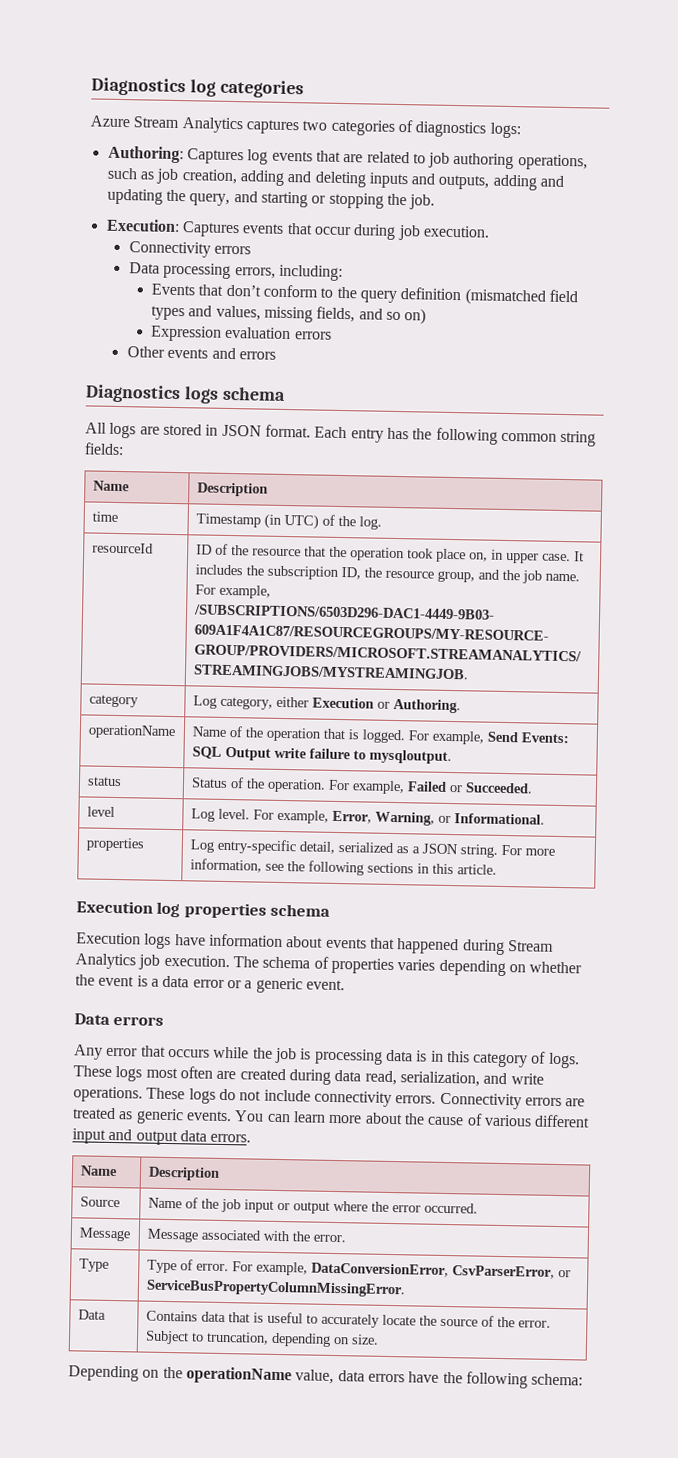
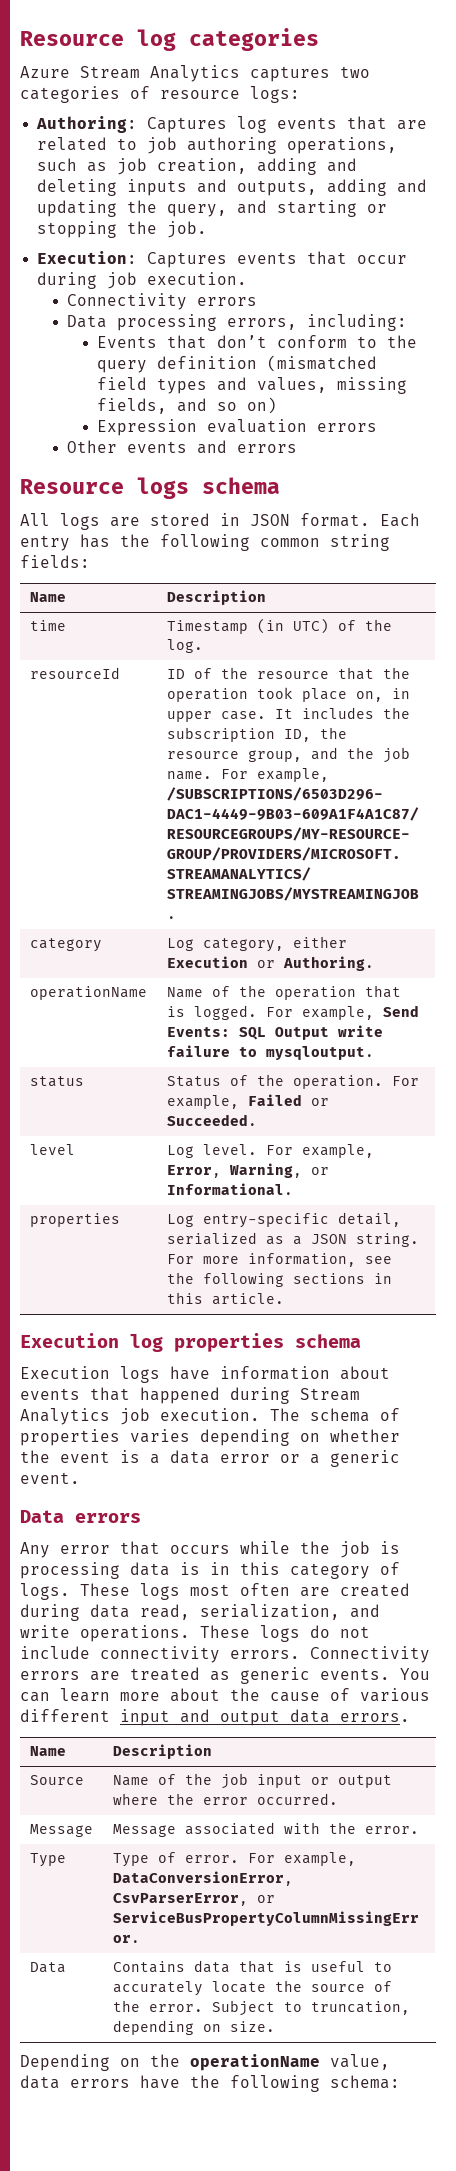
[91,77,186,97] Diagnostics -> [20,31,124,46] Resource
[415,121,487,138] diagnostics -> [160,90,240,99] resource
[85,384,181,404] Diagnostics -> [20,479,124,494] Resource

